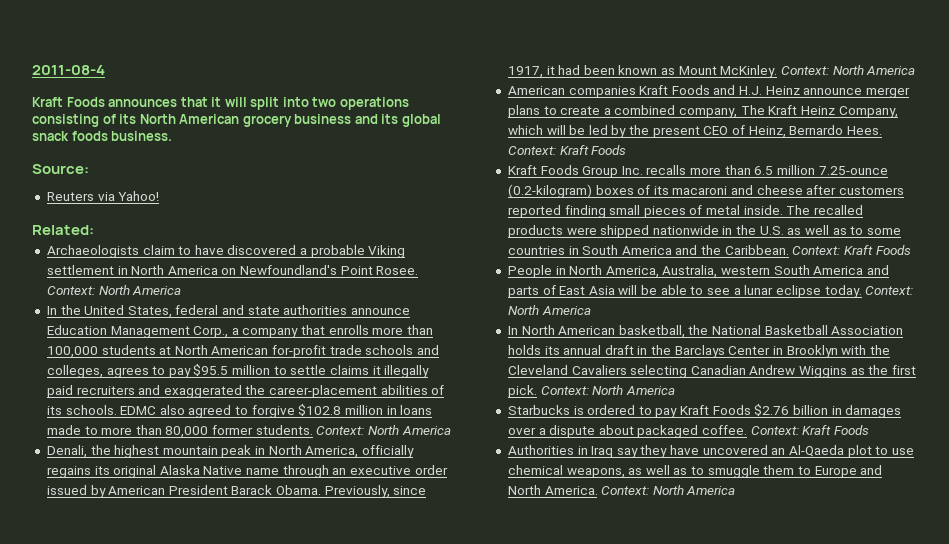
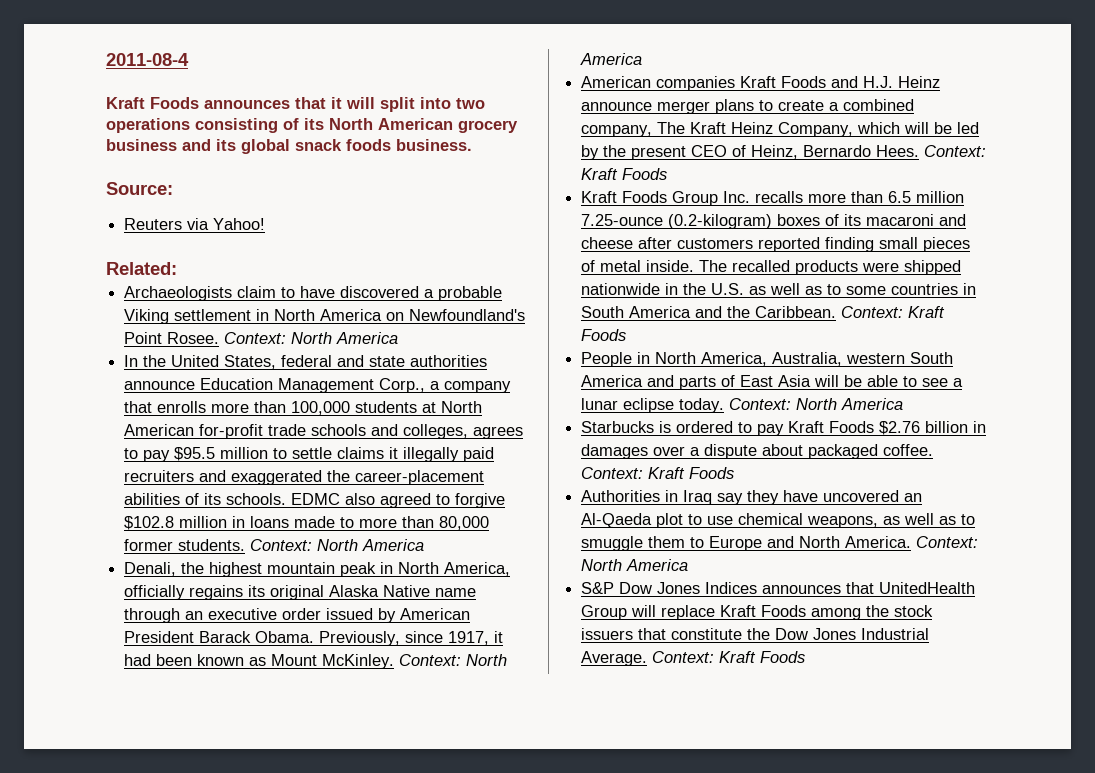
[507,325,904,338] [507,345,890,358] [507,365,917,378] [507,385,675,398] // In North American basketball, the National Basketball Association holds its annual draft in the Barclays Center in Brooklyn with the Cleveland Cavaliers selecting Canadian Andrew Wiggins as the first pick. Context: North America -> (904, 404) none
(736, 490) none -> [581,582,976,594] [581,605,934,620] [581,628,930,640] [581,651,806,666] // S&P Dow Jones Indices announces that UnitedHealth Group will replace Kraft Foods among the stock issuers that constitute the Dow Jones Industrial Average. Context: Kraft Foods

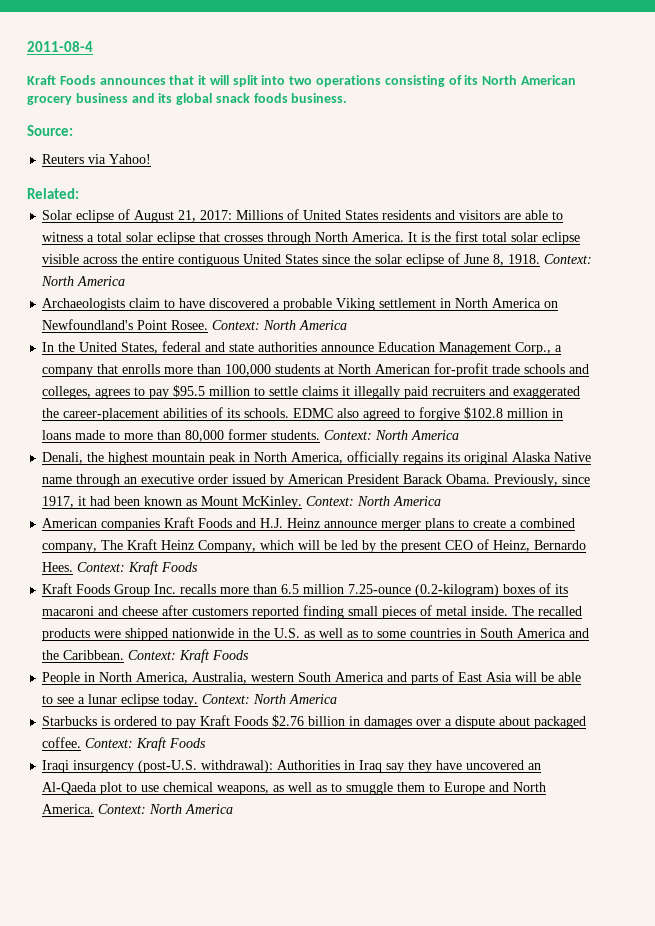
(177, 268) none -> [42,209,564,223] [42,231,581,245] [42,253,593,267] [41,276,126,286] // Solar eclipse of August 21, 2017: Millions of United States residents and visitors are able to witness a total solar eclipse that crosses through North America. It is the first total solar eclipse visible across the entire contiguous United States since the solar eclipse of June 8, 1918. Context: North America
(735, 473) none -> [42,760,274,773] Iraqi insurgency (post-U.S. withdrawal):
[581,582,976,594] [581,605,934,620] [581,628,930,640] [581,651,806,666] // S&P Dow Jones Indices announces that UnitedHealth Group will replace Kraft Foods among the stock issuers that constitute the Dow Jones Industrial Average. Context: Kraft Foods -> (234, 809) none

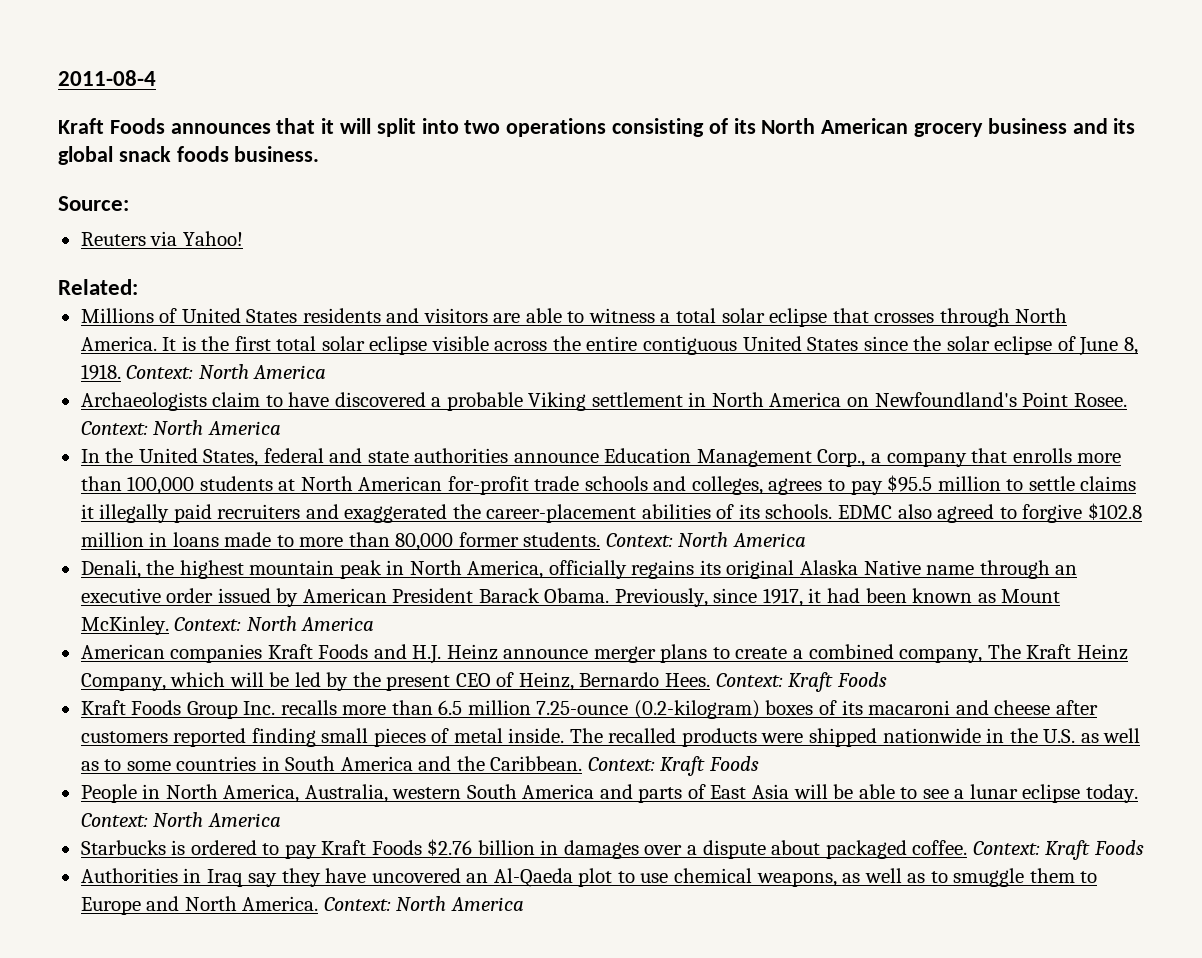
[42,209,233,223] Solar eclipse of August 21, 2017: -> (138, 287) none
[42,760,274,773] Iraqi insurgency (post-U.S. withdrawal): -> (1144, 847) none

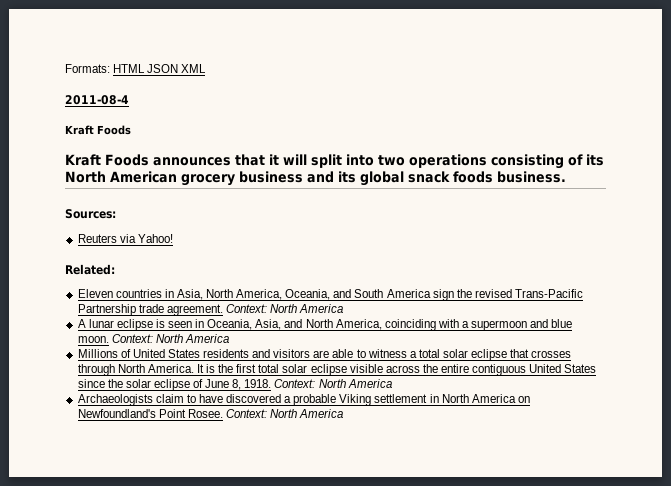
(58, 78) none -> [65,64,207,73] Formats: HTML JSON XML //
(165, 126) none -> [65,154,149,166] // Kraft Foods
[58,196,129,211] Source: -> [65,209,116,219] Sources:
(138, 287) none -> [77,289,584,301] [77,304,344,316] [77,319,573,331] [77,334,229,343] // Eleven countries in Asia, North America, Oceania, and South America sign the revised Trans-Pacific Partnership trade agreement. Context: North America // A lunar eclipse is seen in Oceania, Asia, and North America, coinciding with a supermoon and blue moon. Context: North America
[80,448,1122,467] [80,475,1137,495] [80,503,1142,523] [80,532,806,551] [80,560,1078,579] [80,588,1061,607] [80,616,375,635] [80,644,1128,664] [80,672,887,692] [80,700,1098,719] [80,728,1141,747] [80,756,759,776] [80,784,1138,803] [80,812,281,827] [80,839,1144,860] [80,868,1098,887] [80,896,524,915] // In the United States, federal and state authorities announce Education Management Corp., a company that enrolls more than 100,000 students at North American for-profit trade schools and colleges, agrees to pay $95.5 million to settle claims it illegally paid recruiters and exaggerated the career-placement abilities of its schools. EDMC also agreed to forgive $102.8 million in loans made to more than 80,000 former students. Context: North America // Denali, the highest mountain peak in North America, officially regains its original Alaska Native name through an executive order issued by American President Barack Obama. Previously, since 1917, it had been known as Mount McKinley. Context: North America // American companies Kraft Foods and H.J. Heinz announce merger plans to create a combined company, The Kraft Heinz Company, which will be led by the present CEO of Heinz, Bernardo Hees. Context: Kraft Foods // Kraft Foods Group Inc. recalls more than 6.5 million 7.25-ounce (0.2-kilogram) boxes of its macaroni and cheese after customers reported finding small pieces of metal inside. The recalled products were shipped nationwide in the U.S. as well as to some countries in South America and the Caribbean. Context: Kraft Foods // People in North America, Australia, western South America and parts of East Asia will be able to see a lunar eclipse today. Context: North America // Starbucks is ordered to pay Kraft Foods $2.76 billion in damages over a dispute about packaged coffee. Context: Kraft Foods // Authorities in Iraq say they have uncovered an Al-Qaeda plot to use chemical weapons, as well as to smuggle them to Europe and North America. Context: North America -> (344, 413) none

